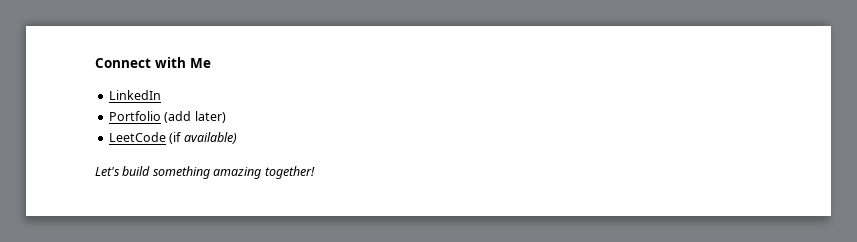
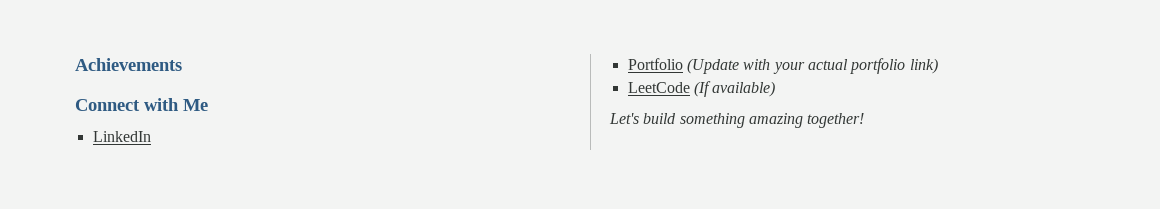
(95, 63) none -> [75,58,182,71] Achievements //
[164,111,226,123] (add later) -> [686,58,938,74] (Update with your actual portfolio link)
[169,132,182,144] (if -> [693,81,711,97] (If

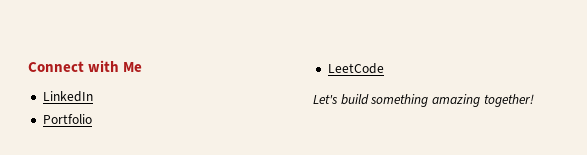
[75,58,182,71] Achievements // -> (28, 66) none
[686,58,938,74] (Update with your actual portfolio link) -> (92, 119) none
[693,81,776,97] (If available) -> (384, 68) none

